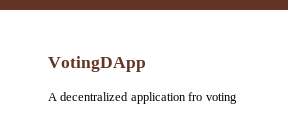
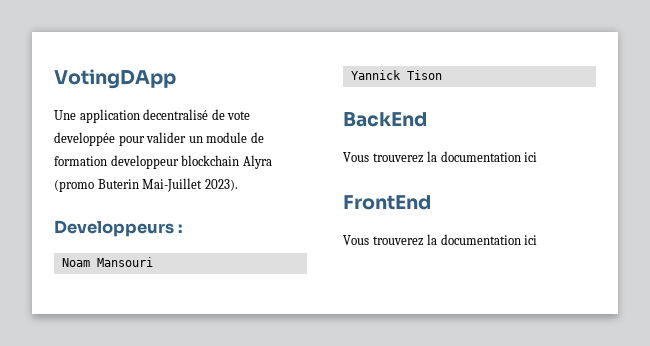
[48,92,237,104] A decentralized application fro voting -> [54,109,251,123] [54,132,264,146] [54,155,272,169] [54,178,238,192] [54,220,184,237] [61,257,153,267] [350,70,442,80] [343,112,427,127] [343,151,538,163] [343,195,431,210] [343,234,538,246] Une application decentralisé de vote developpée pour valider un module de formation developpeur blockchain Alyra (promo Buterin Mai-Juillet 2023). // Developpeurs : // Noam Mansouri // Yannick Tison // BackEnd // Vous trouverez la documentation ici // FrontEnd // Vous trouverez la documentation ici

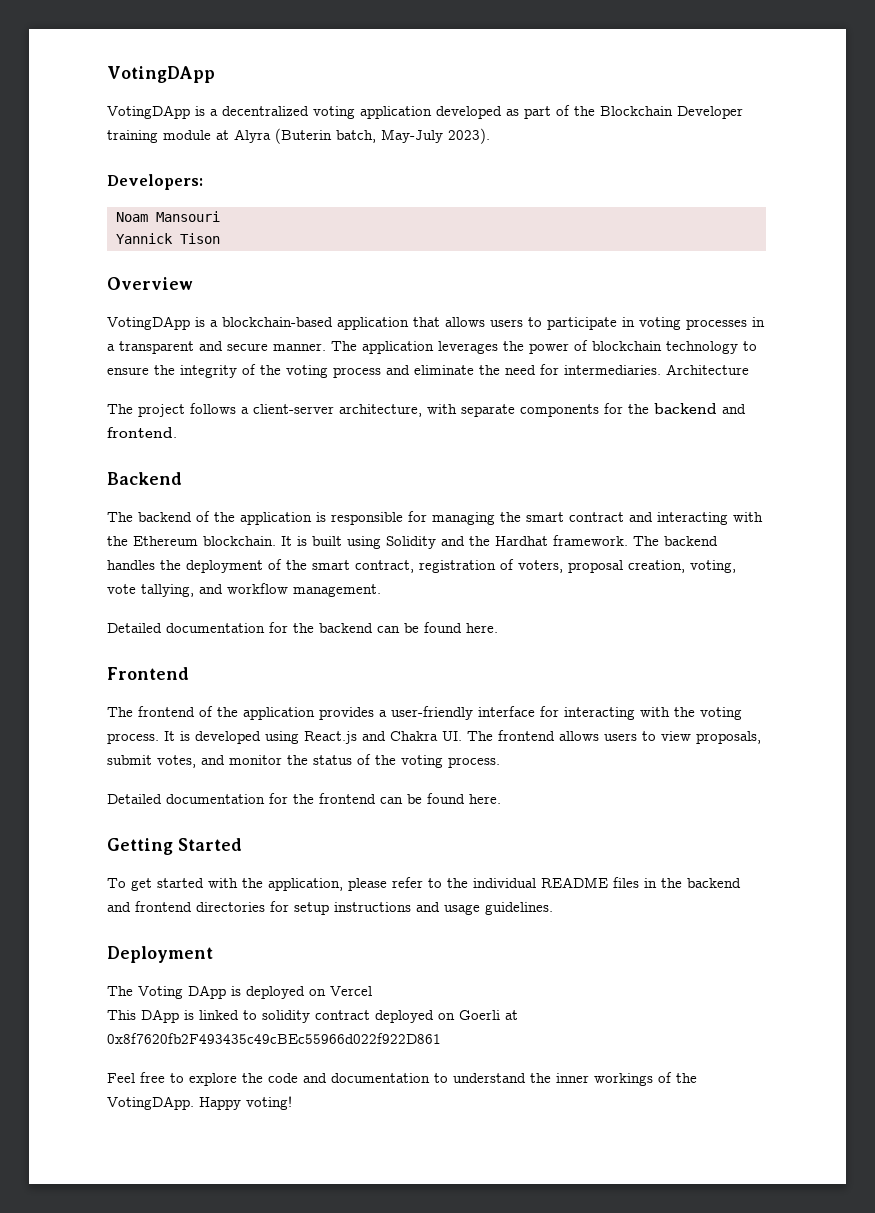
[54,109,251,123] [54,132,264,146] [54,155,272,169] [54,178,203,192] Une application decentralisé de vote developpée pour valider un module de formation developpeur blockchain Alyra (promo Buterin Mai-Juillet -> [107,105,743,119] [107,128,443,144] VotingDApp is a decentralized voting application developed as part of the Blockchain Developer training module at Alyra (Buterin batch, May-July
[54,220,184,237] Developpeurs : -> [107,174,203,190] Developers:
[343,112,427,127] [343,151,538,163] [343,195,431,210] [343,234,538,246] BackEnd // Vous trouverez la documentation ici // FrontEnd // Vous trouverez la documentation ici -> [107,277,193,290] [107,316,765,330] [107,340,757,354] [107,364,749,378] [107,403,746,417] [107,427,177,438] [107,472,182,485] [107,511,763,525] [107,535,718,549] [107,559,736,573] [107,583,381,597] [107,622,498,633] [107,667,189,680] [107,706,742,720] [107,730,761,744] [107,754,500,768] [107,793,501,804] [107,838,242,855] [107,877,741,891] [107,901,553,915] [107,946,213,963] [107,985,372,999] [107,1009,518,1023] [107,1033,441,1044] [107,1072,697,1086] [107,1096,292,1110] Overview // VotingDApp is a blockchain-based application that allows users to participate in voting processes in a transparent and secure manner. The application leverages the power of blockchain technology to ensure the integrity of the voting process and eliminate the need for intermediaries. Architecture // The project follows a client-server architecture, with separate components for the backend and frontend. // Backend // The backend of the application is responsible for managing the smart contract and interacting with the Ethereum blockchain. It is built using Solidity and the Hardhat framework. The backend handles the deployment of the smart contract, registration of voters, proposal creation, voting, vote tallying, and workflow management. // Detailed documentation for the backend can be found here. // Frontend // The frontend of the application provides a user-friendly interface for interacting with the voting process. It is developed using React.js and Chakra UI. The frontend allows users to view proposals, submit votes, and monitor the status of the voting process. // Detailed documentation for the frontend can be found here. // Getting Started // To get started with the application, please refer to the individual README files in the backend and frontend directories for setup instructions and usage guidelines. // Deployment // The Voting DApp is deployed on Vercel // This DApp is linked to solidity contract deployed on Goerli at 0x8f7620fb2F493435c49cBEc55966d022f922D861 // Feel free to explore the code and documentation to understand the inner workings of the VotingDApp. Happy voting!

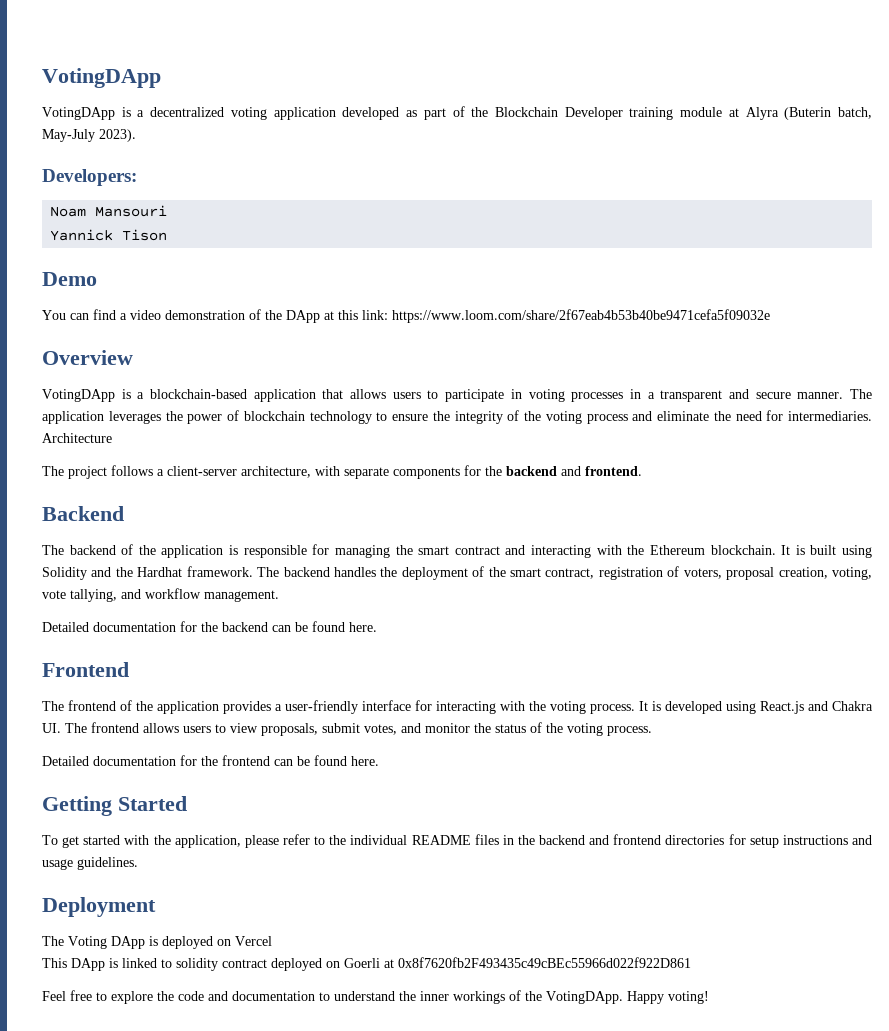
(220, 238) none -> [42,272,97,286] [42,309,770,323] // Demo // You can find a video demonstration of the DApp at this link: https://www.loom.com/share/2f67eab4b53b40be9471cefa5f09032e

